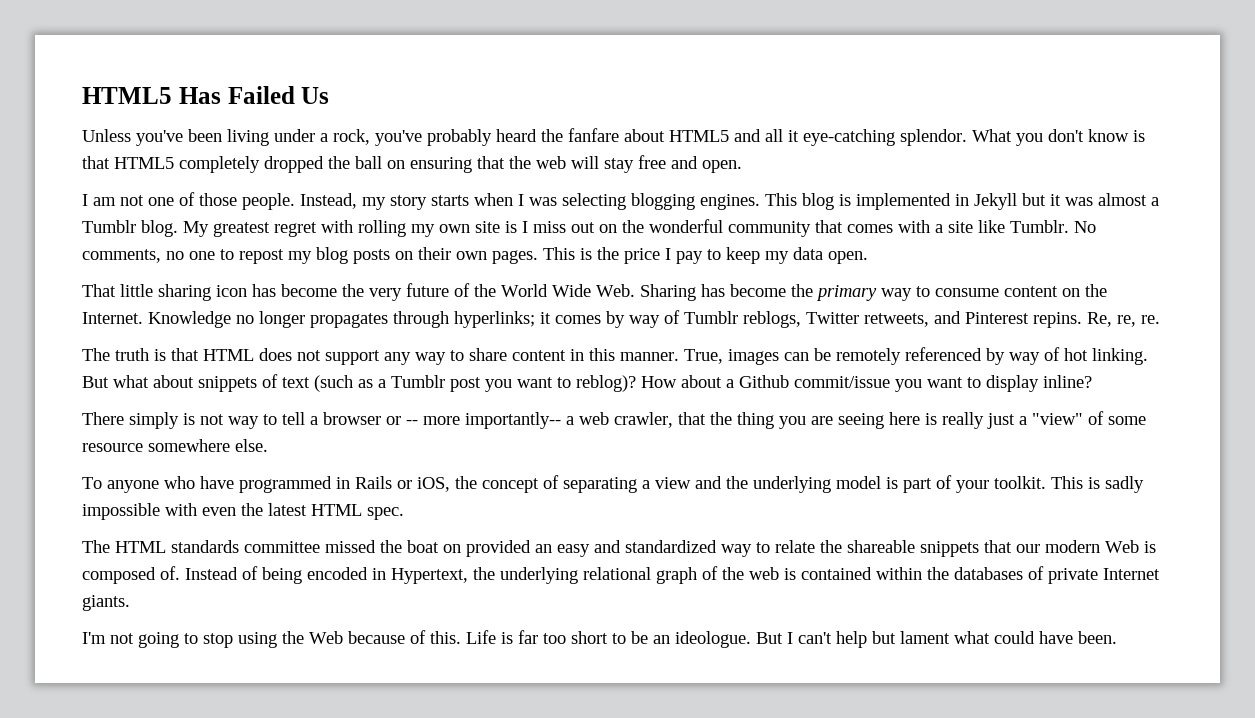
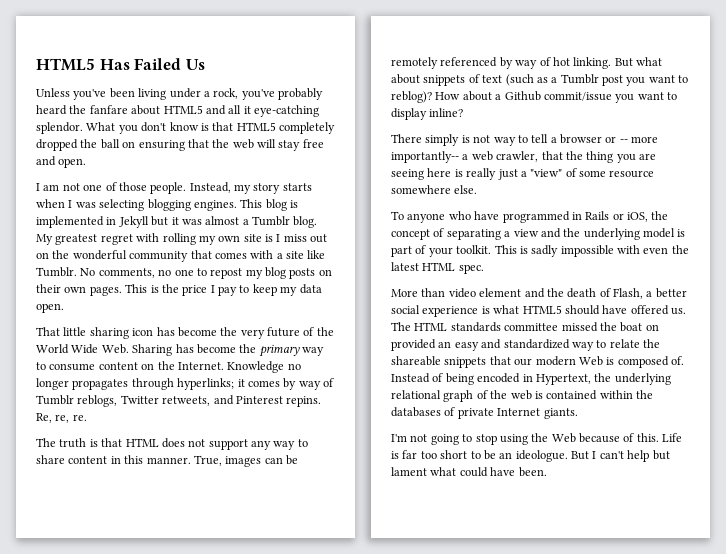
(404, 513) none -> [391,288,687,299] [391,305,686,317] More than video element and the death of Flash, a better social experience is what HTML5 should have offered us.

